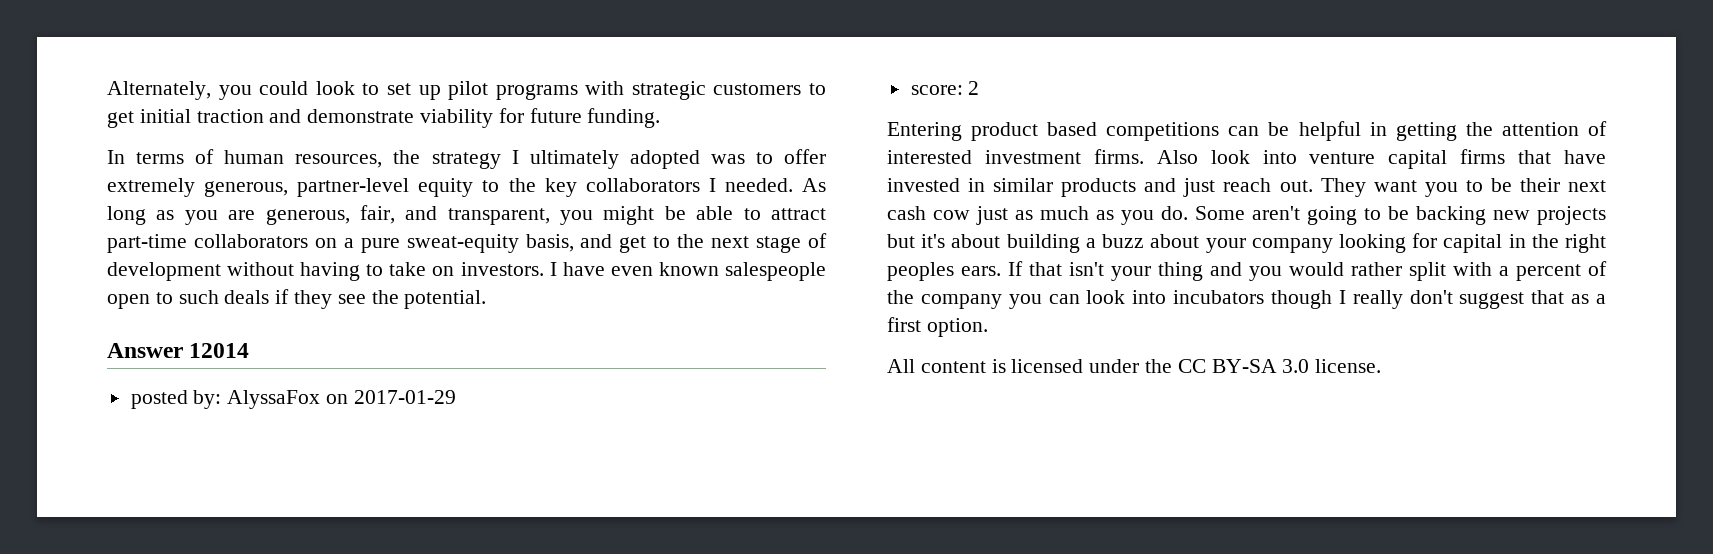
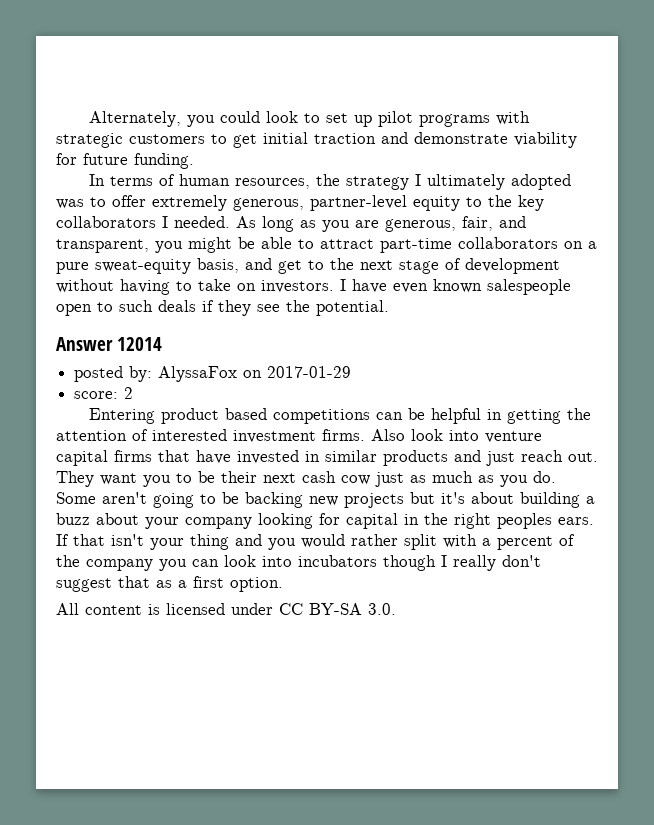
[1145,359,1173,373] the -> (273, 609) none
[1282,359,1382,373] 3.0 license. -> [368,603,396,615] 3.0.

